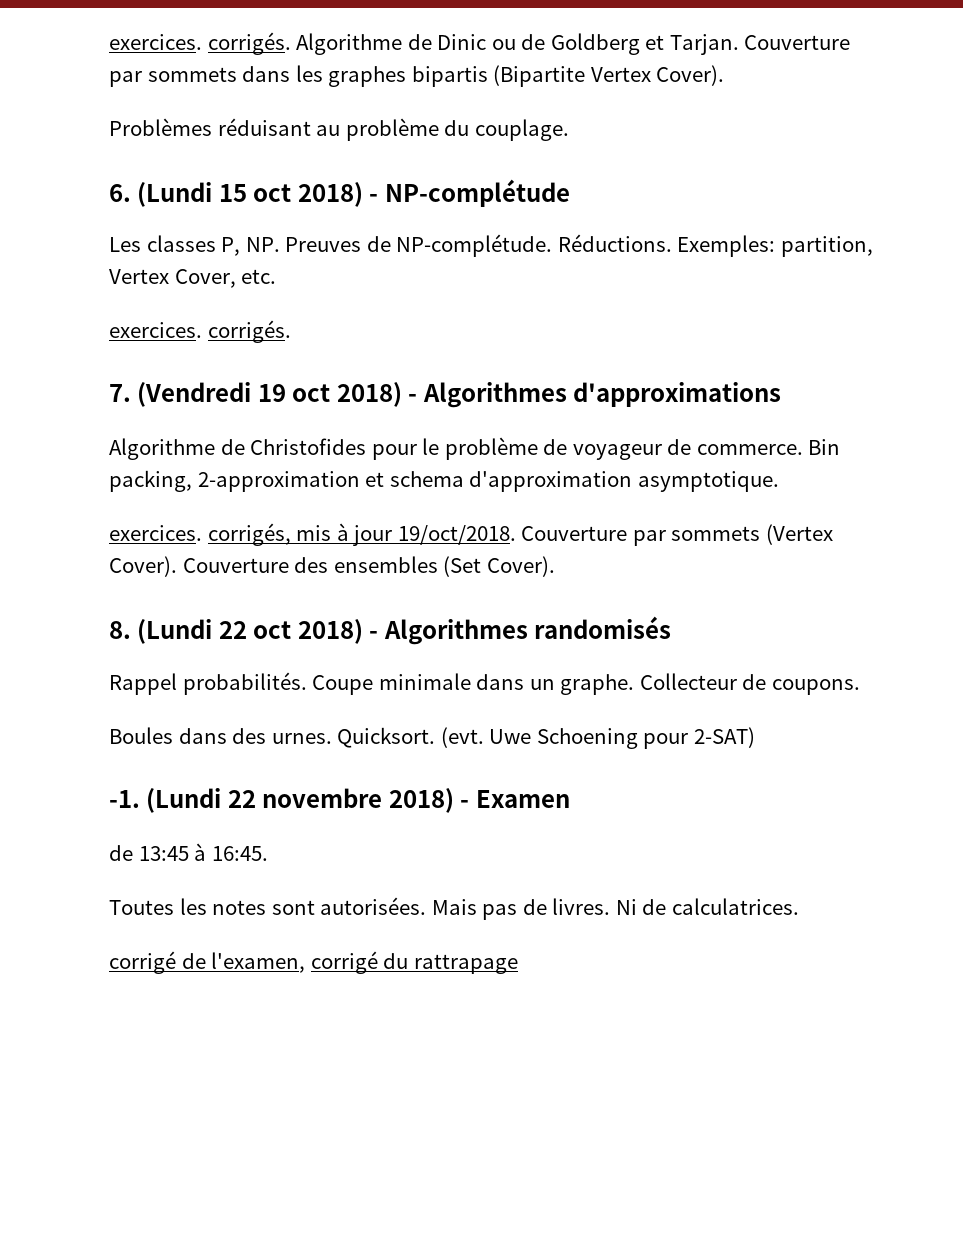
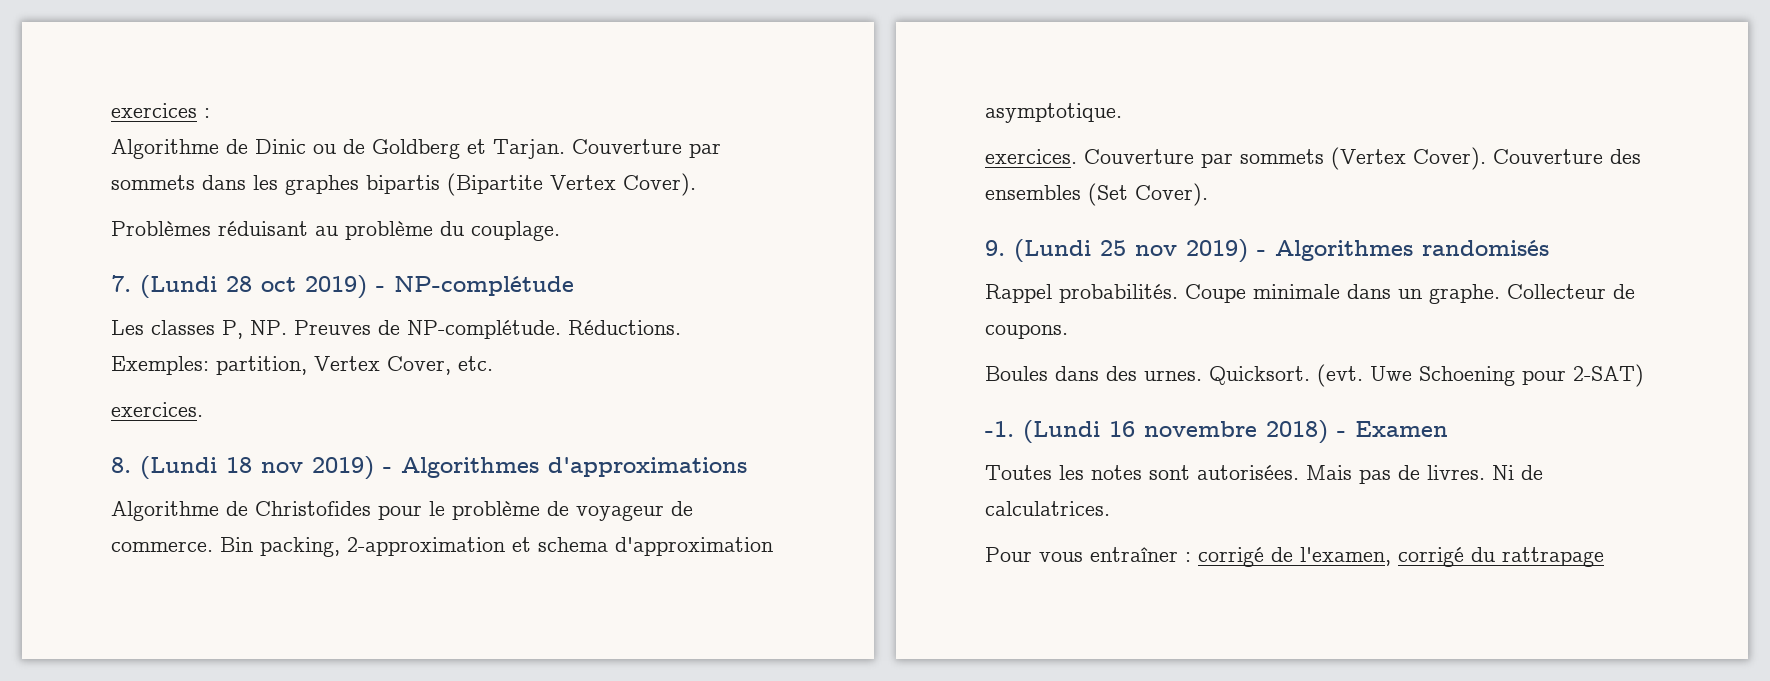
[109,32,291,55] exercices. corrigés. -> [111,103,210,118] exercices : //
[109,182,363,207] 6. (Lundi 15 oct 2018) -> [111,275,367,299] 7. (Lundi 28 oct 2019)
[207,320,291,343] [109,382,402,407] corrigés. // 7. (Vendredi 19 oct 2018) -> [111,456,374,480] // 8. (Lundi 18 nov 2019)
[207,523,516,546] corrigés, mis à jour 19/oct/2018. -> (1077, 156) none
[109,619,363,644] 8. (Lundi 22 oct 2018) -> [985,239,1248,263] 9. (Lundi 25 nov 2019)
[227,790,256,808] 22 -> [1109,421,1135,437] 16
[109,843,268,861] // de 13:45 à 16:45. -> (1448, 429) none
(799, 906) none -> [985,547,1191,562] Pour vous entraîner :

